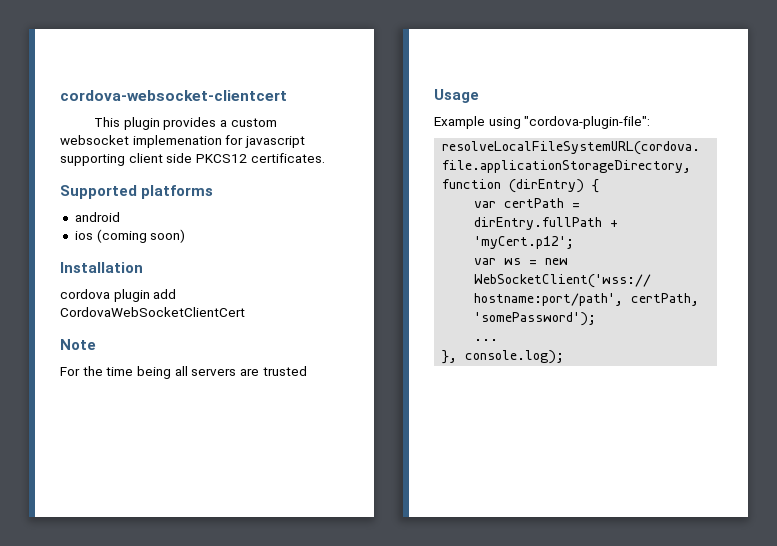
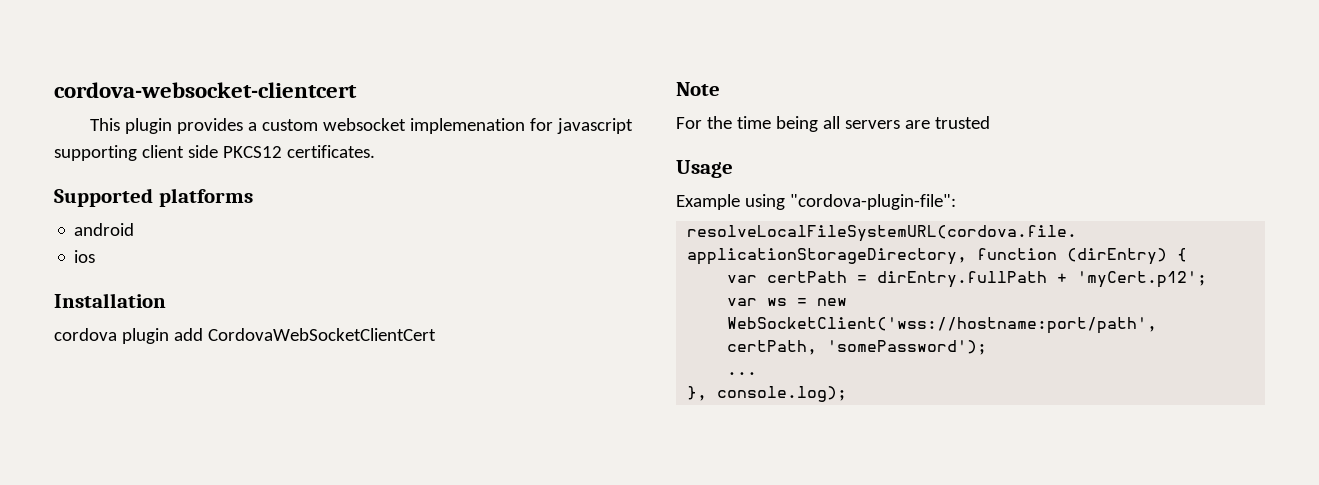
[96,229,186,243] (coming soon) -> (96, 256) none

